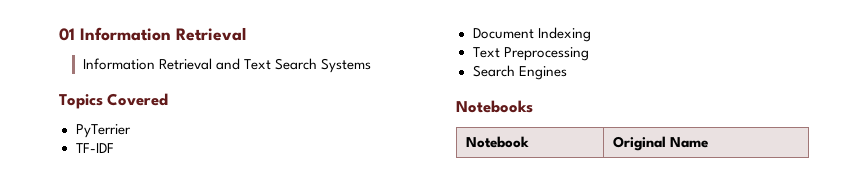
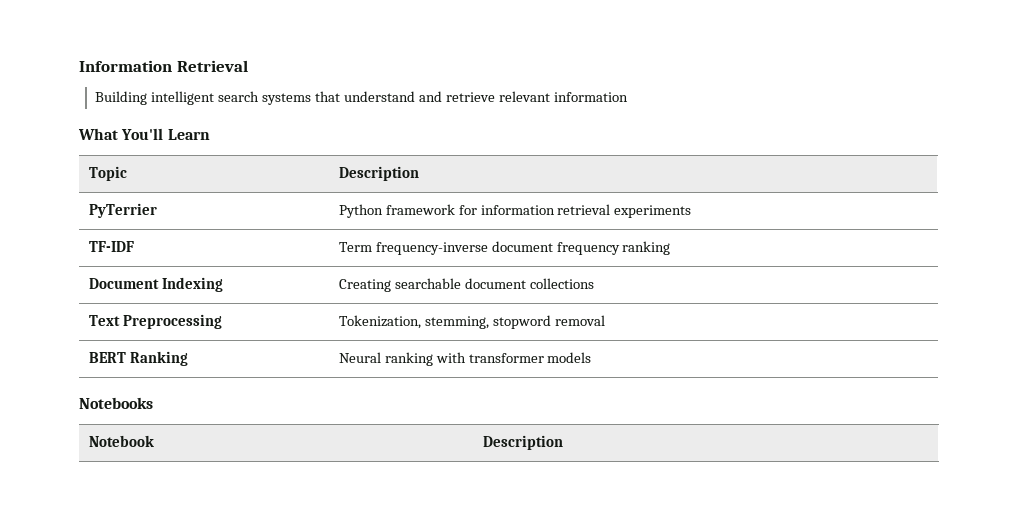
[59,28,75,41] 01 -> (79, 66) none
[82,58,372,73] [59,93,169,109] [75,124,131,138] [75,143,114,153] [472,27,591,42] [472,47,589,61] [472,65,567,80] Information Retrieval and Text Search Systems // Topics Covered // PyTerrier // TF-IDF // Document Indexing // Text Preprocessing // Search Engines -> [95,91,628,105] [78,128,210,140] [88,166,127,181] [338,166,419,181] [88,203,157,218] [338,204,692,218] [88,241,134,252] [338,241,671,255] [88,277,223,292] [338,278,594,292] [88,314,222,329] [338,315,605,329] [88,351,188,366] [338,352,592,366] Building intelligent search systems that understand and retrieve relevant information // What You'll Learn // Topic | Description // PyTerrier | Python framework for information retrieval experiments // TF-IDF | Term frequency-inverse document frequency ranking // Document Indexing | Creating searchable document collections // Text Preprocessing | Tokenization, stemming, stopword removal // BERT Ranking | Neural ranking with transformer models
[613,136,709,151] Original Name -> [482,435,563,450] Description

